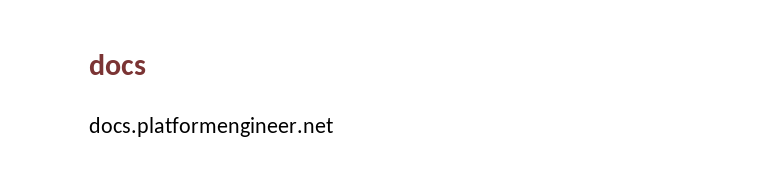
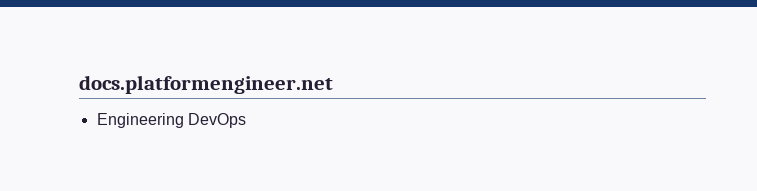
[89,54,146,75] [89,117,333,137] docs // docs.platformengineer.net -> [79,75,333,94] [96,113,246,128] docs.platformengineer.net // Engineering DevOps

